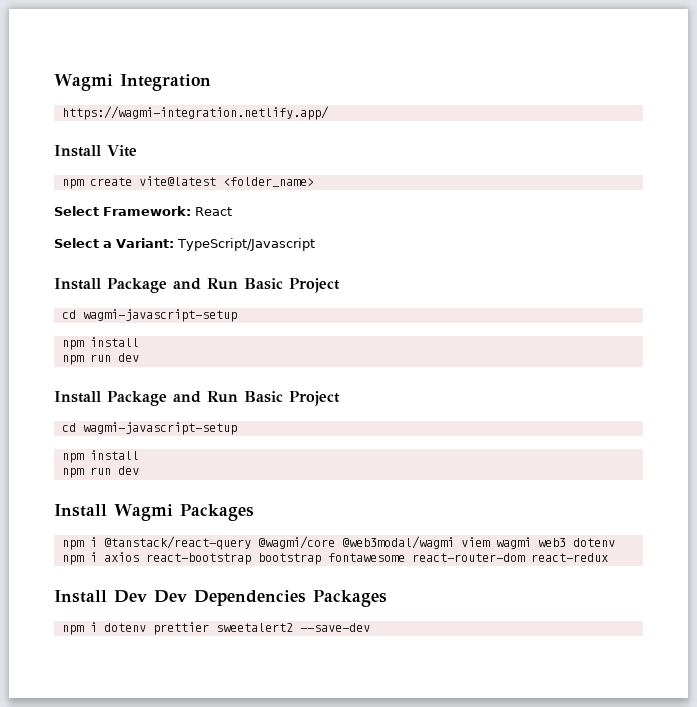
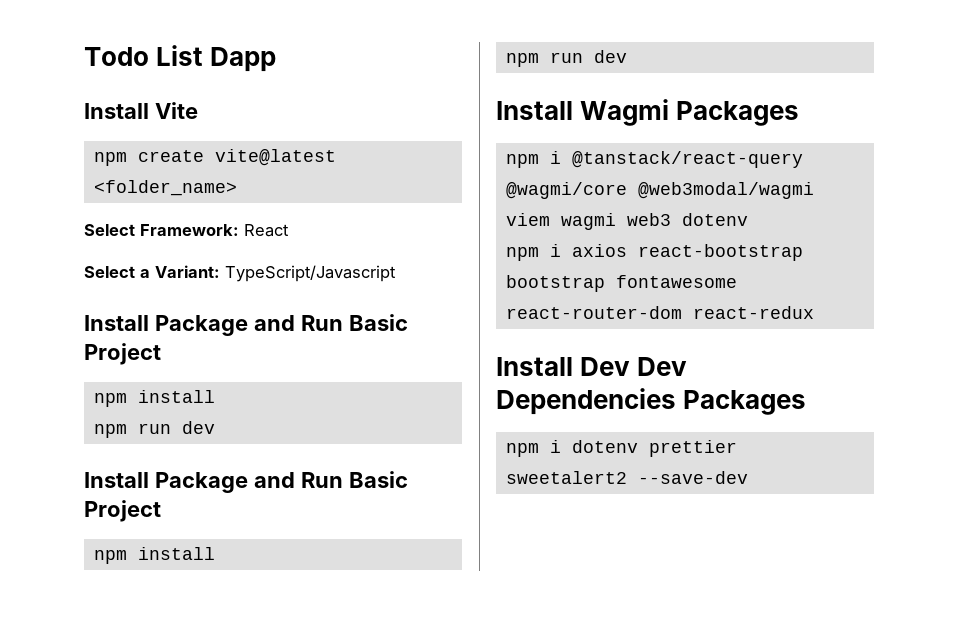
[54,74,211,91] [61,106,329,120] Wagmi Integration // https://wagmi-integration.netlify.app/ -> [84,45,277,72] Todo List Dapp
[61,309,237,322] // cd wagmi-javascript-setup -> (161, 354) none
[61,422,237,435] // cd wagmi-javascript-setup -> (161, 511) none

